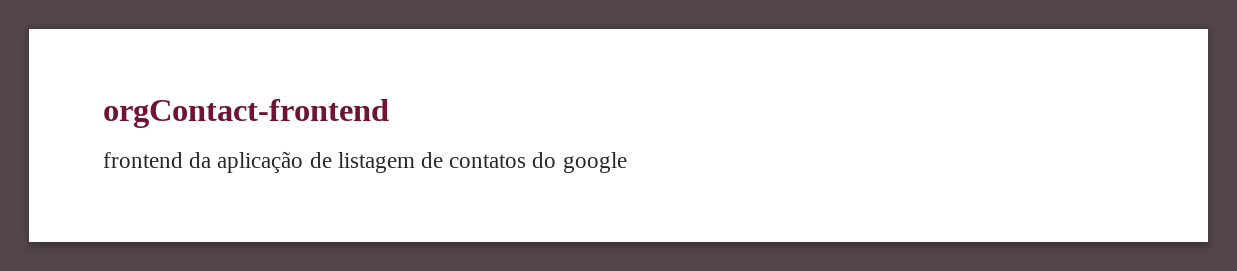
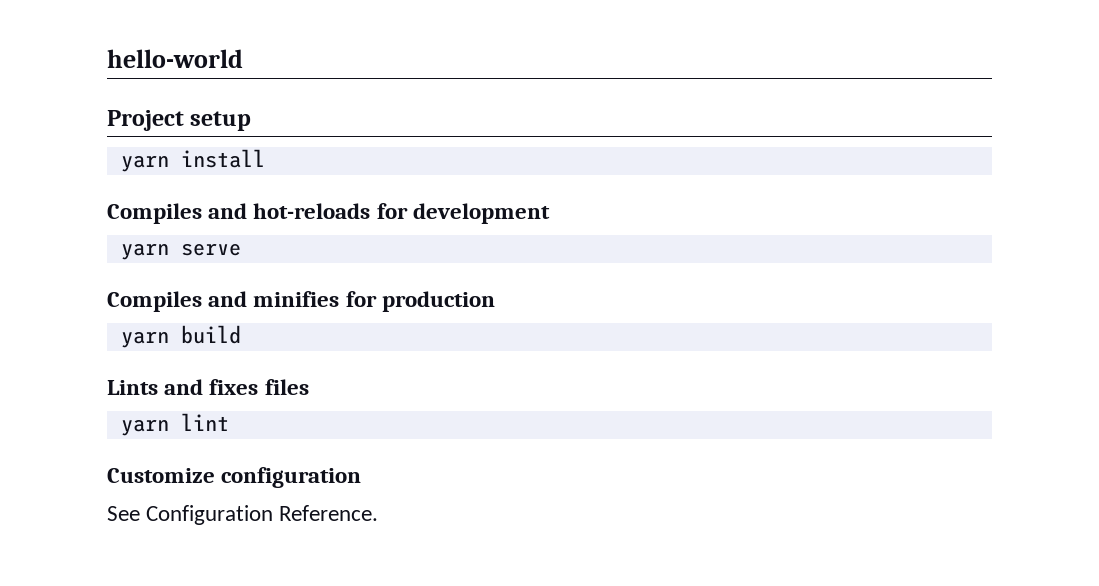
[103,99,389,128] [103,151,627,173] orgContact-frontend // frontend da aplicação de listagem de contatos do google -> [107,49,243,68] [107,110,252,131] [120,149,265,172] [107,203,550,224] [120,243,241,260] [107,291,495,312] [120,325,241,348] [107,379,309,395] [120,413,229,436] [107,467,362,488] [107,505,379,525] hello-world // Project setup // yarn install // Compiles and hot-reloads for development // yarn serve // Compiles and minifies for production // yarn build // Lints and fixes files // yarn lint // Customize configuration // See Configuration Reference.

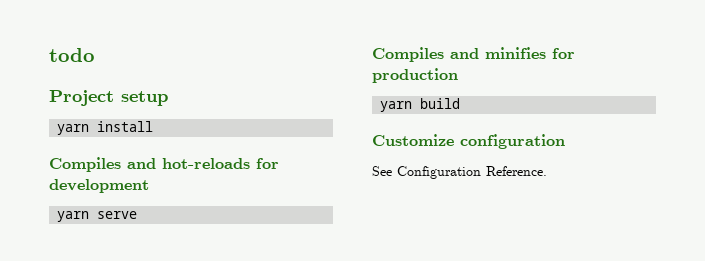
[107,49,243,68] hello-world -> [49,48,95,62] todo
[107,379,309,395] [120,413,229,436] // Lints and fixes files // yarn lint -> (461, 103) none

